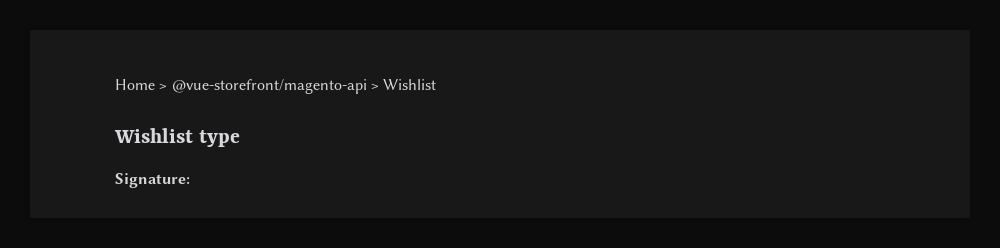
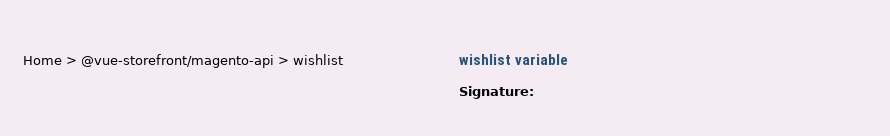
[383,79,437,90] [114,128,241,147] Wishlist // Wishlist type -> [293,54,343,65] [459,54,569,65] wishlist // wishlist variable

